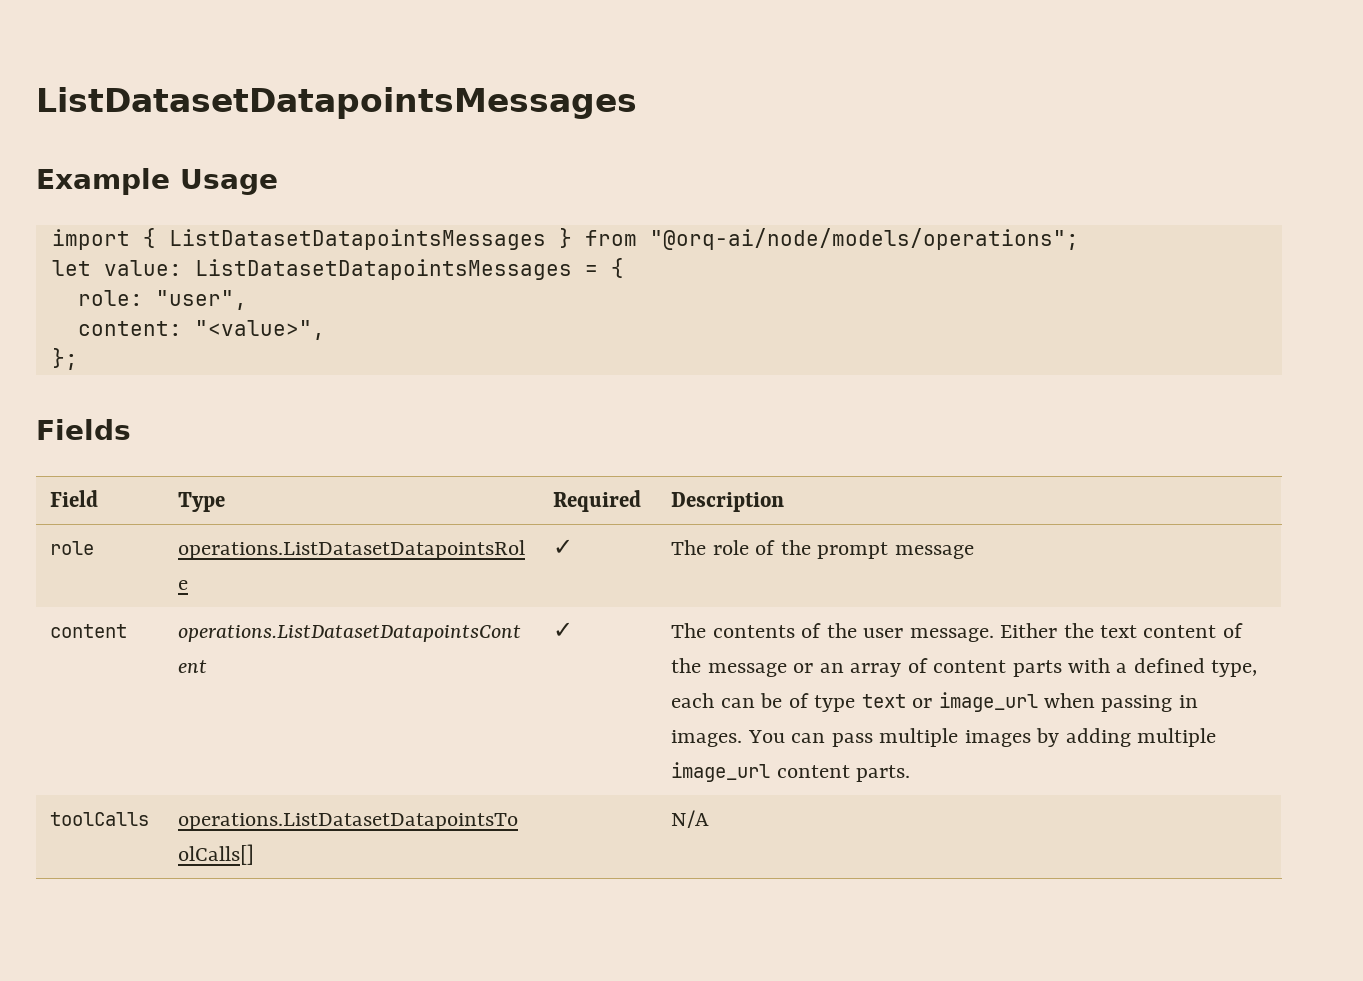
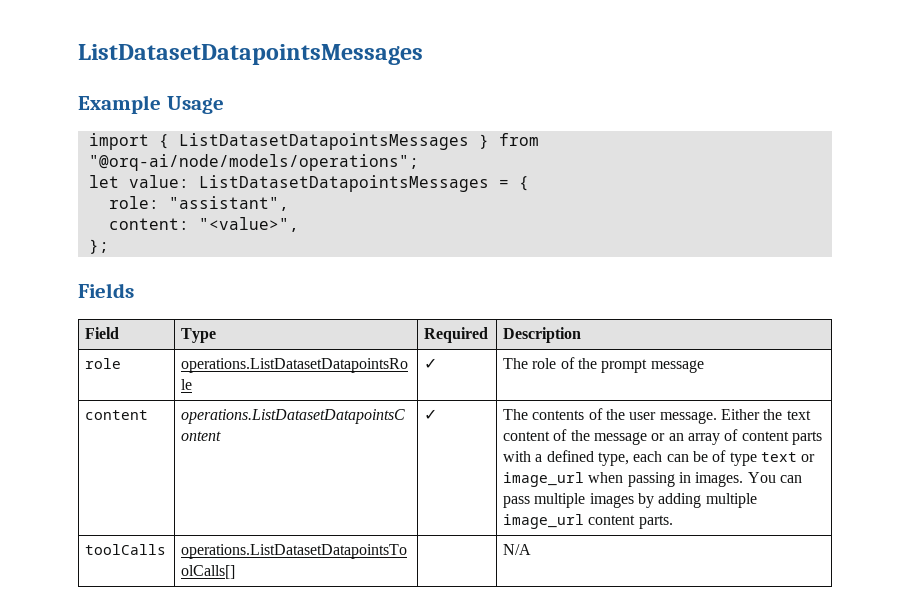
[155,290,247,310] "user", -> [168,196,289,211] "assistant",

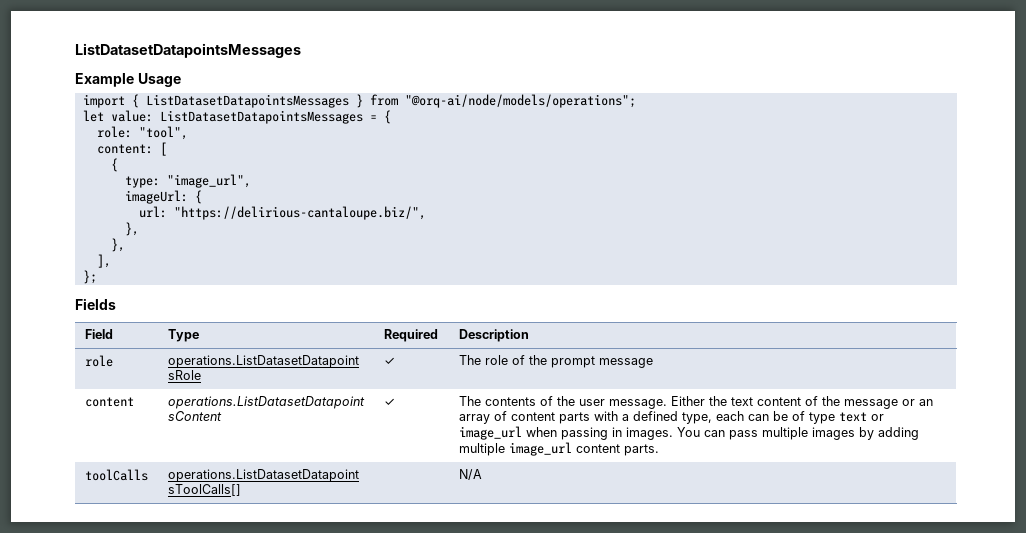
[168,196,289,211] "assistant", -> [138,126,188,140] "tool",
[198,217,299,232] "<value>", -> [159,142,167,156] [110,158,118,172] [124,174,251,188] [124,190,202,204] [138,206,426,220] [124,222,139,236] [110,238,125,252] [96,254,111,268] [ // { // type: "image_url", // imageUrl: { // url: "https://delirious-cantaloupe.biz/", // }, // }, // ],

